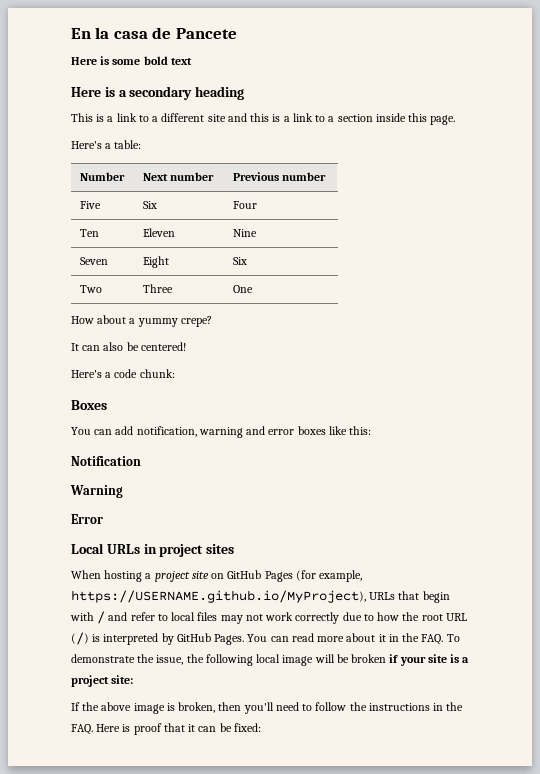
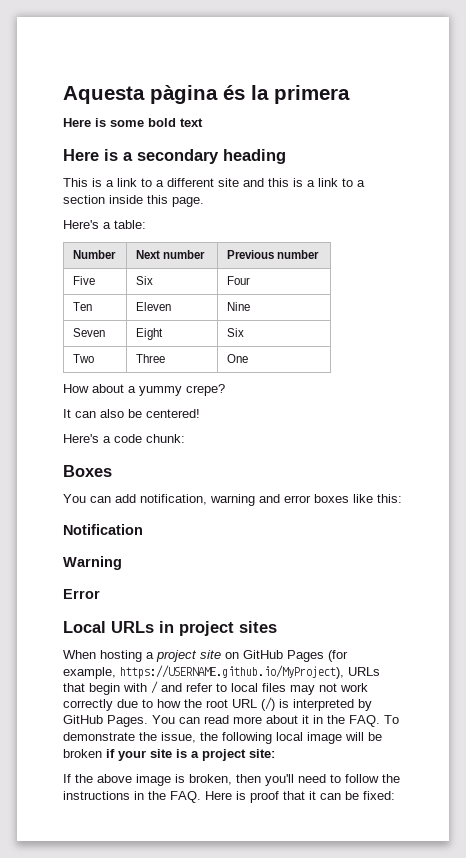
[71,27,237,39] En la casa de Pancete -> [63,85,350,104] Aquesta pàgina és la primera

